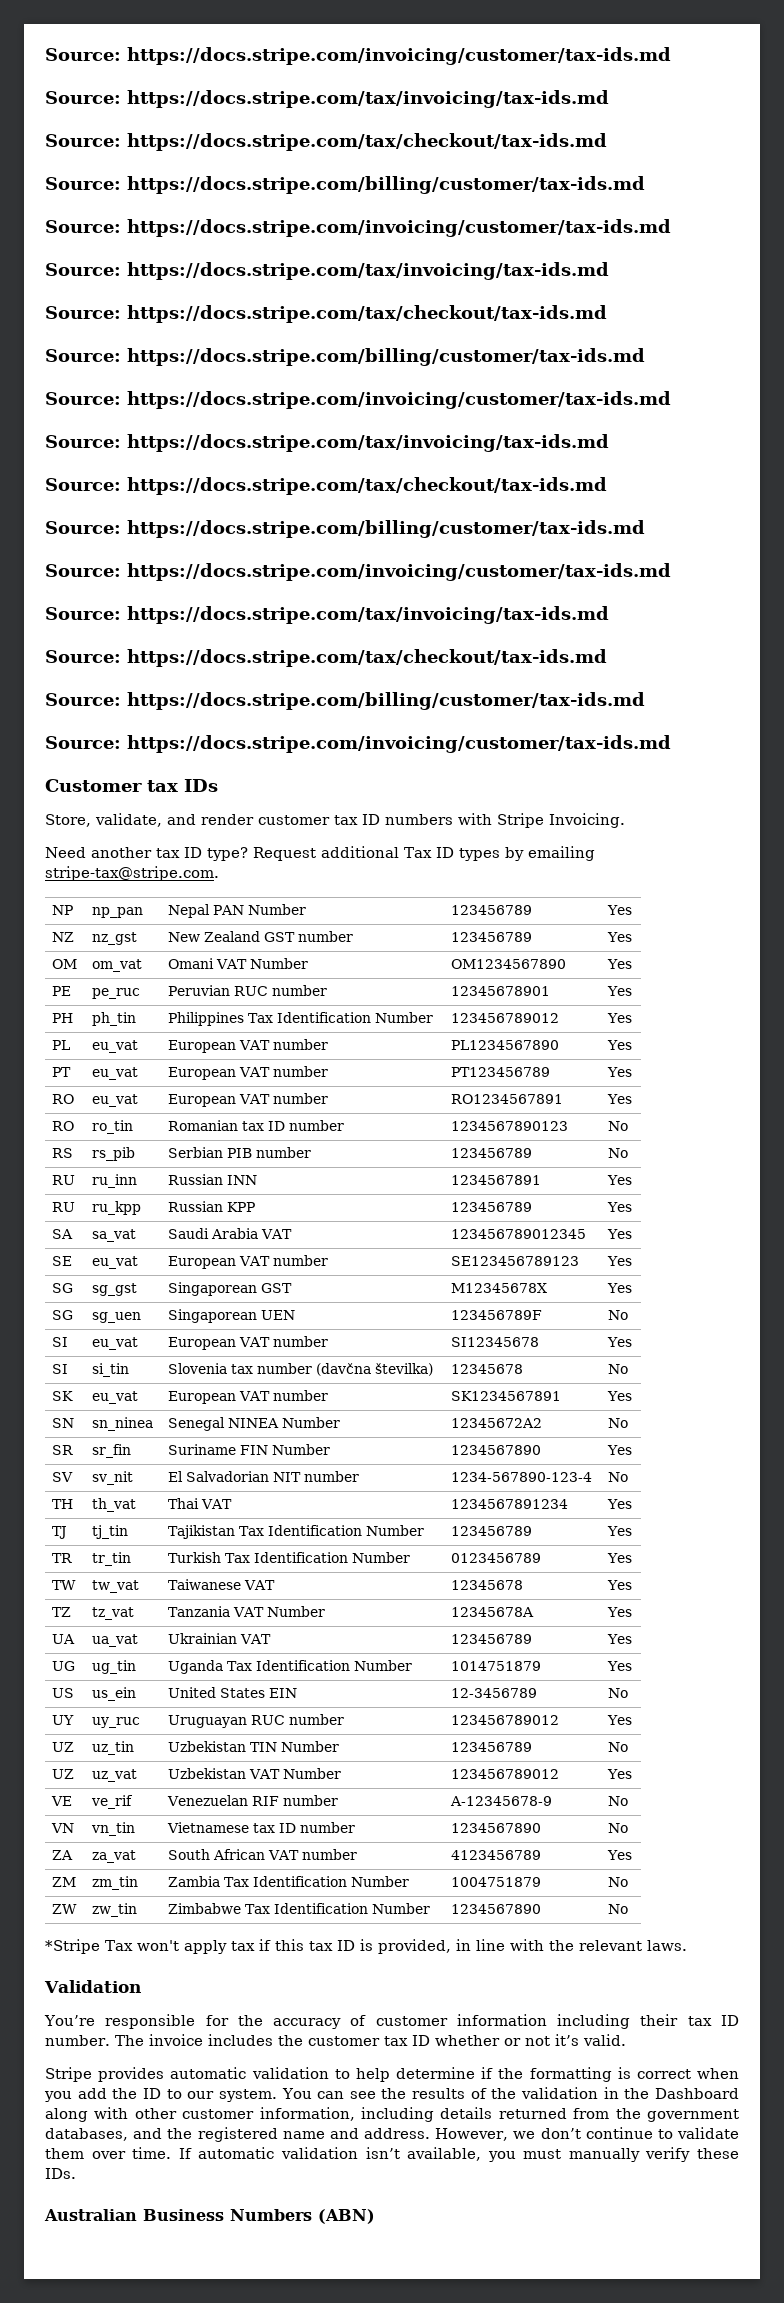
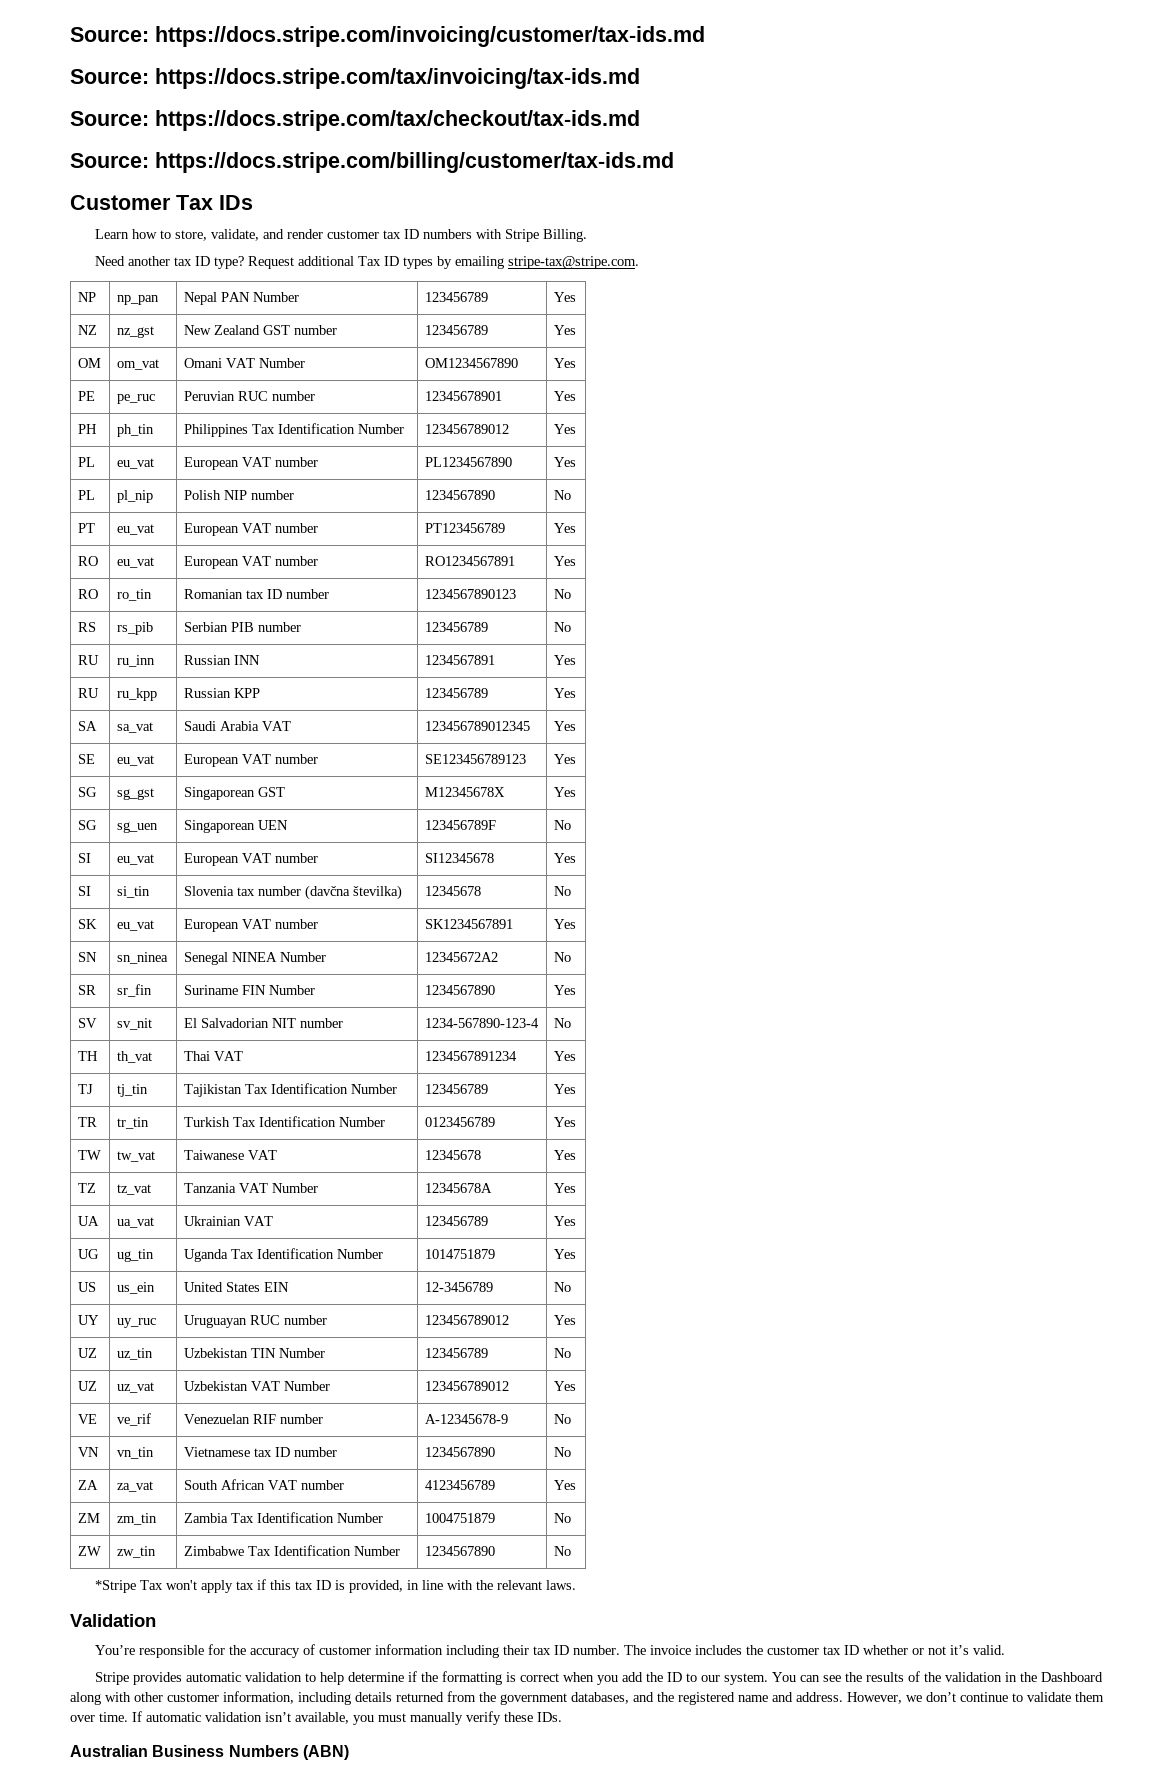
[45,47,671,65] [45,90,609,108] [45,133,607,151] [45,176,645,194] [45,219,671,237] [45,262,609,280] [45,305,607,323] [45,348,645,366] [45,391,671,409] [45,434,609,452] [45,477,607,495] [45,520,645,538] [45,563,671,581] [45,606,609,624] [45,649,607,667] [45,692,645,710] [45,735,671,753] Source: https://docs.stripe.com/invoicing/customer/tax-ids.md // Source: https://docs.stripe.com/tax/invoicing/tax-ids.md // Source: https://docs.stripe.com/tax/checkout/tax-ids.md // Source: https://docs.stripe.com/billing/customer/tax-ids.md // Source: https://docs.stripe.com/invoicing/customer/tax-ids.md // Source: https://docs.stripe.com/tax/invoicing/tax-ids.md // Source: https://docs.stripe.com/tax/checkout/tax-ids.md // Source: https://docs.stripe.com/billing/customer/tax-ids.md // Source: https://docs.stripe.com/invoicing/customer/tax-ids.md // Source: https://docs.stripe.com/tax/invoicing/tax-ids.md // Source: https://docs.stripe.com/tax/checkout/tax-ids.md // Source: https://docs.stripe.com/billing/customer/tax-ids.md // Source: https://docs.stripe.com/invoicing/customer/tax-ids.md // Source: https://docs.stripe.com/tax/invoicing/tax-ids.md // Source: https://docs.stripe.com/tax/checkout/tax-ids.md // Source: https://docs.stripe.com/billing/customer/tax-ids.md // Source: https://docs.stripe.com/invoicing/customer/tax-ids.md -> [70,26,705,47] [70,68,640,89] [70,110,640,131] [70,152,674,173] Source: https://docs.stripe.com/invoicing/customer/tax-ids.md // Source: https://docs.stripe.com/tax/invoicing/tax-ids.md // Source: https://docs.stripe.com/tax/checkout/tax-ids.md // Source: https://docs.stripe.com/billing/customer/tax-ids.md
[147,780,178,792] tax -> [176,195,213,210] Tax
[45,814,91,827] Store, -> [94,229,207,241] Learn how to store,
[549,813,625,828] Invoicing. -> [542,229,587,242] Billing.
(633, 1045) none -> [77,490,95,500] [116,490,153,503] [183,490,294,500] [424,490,495,500] [553,490,571,500] // PL | pl_nip | Polish NIP number | 1234567890 | No

